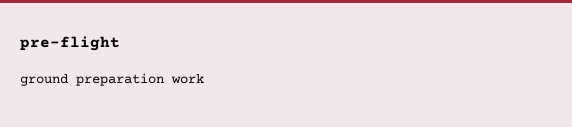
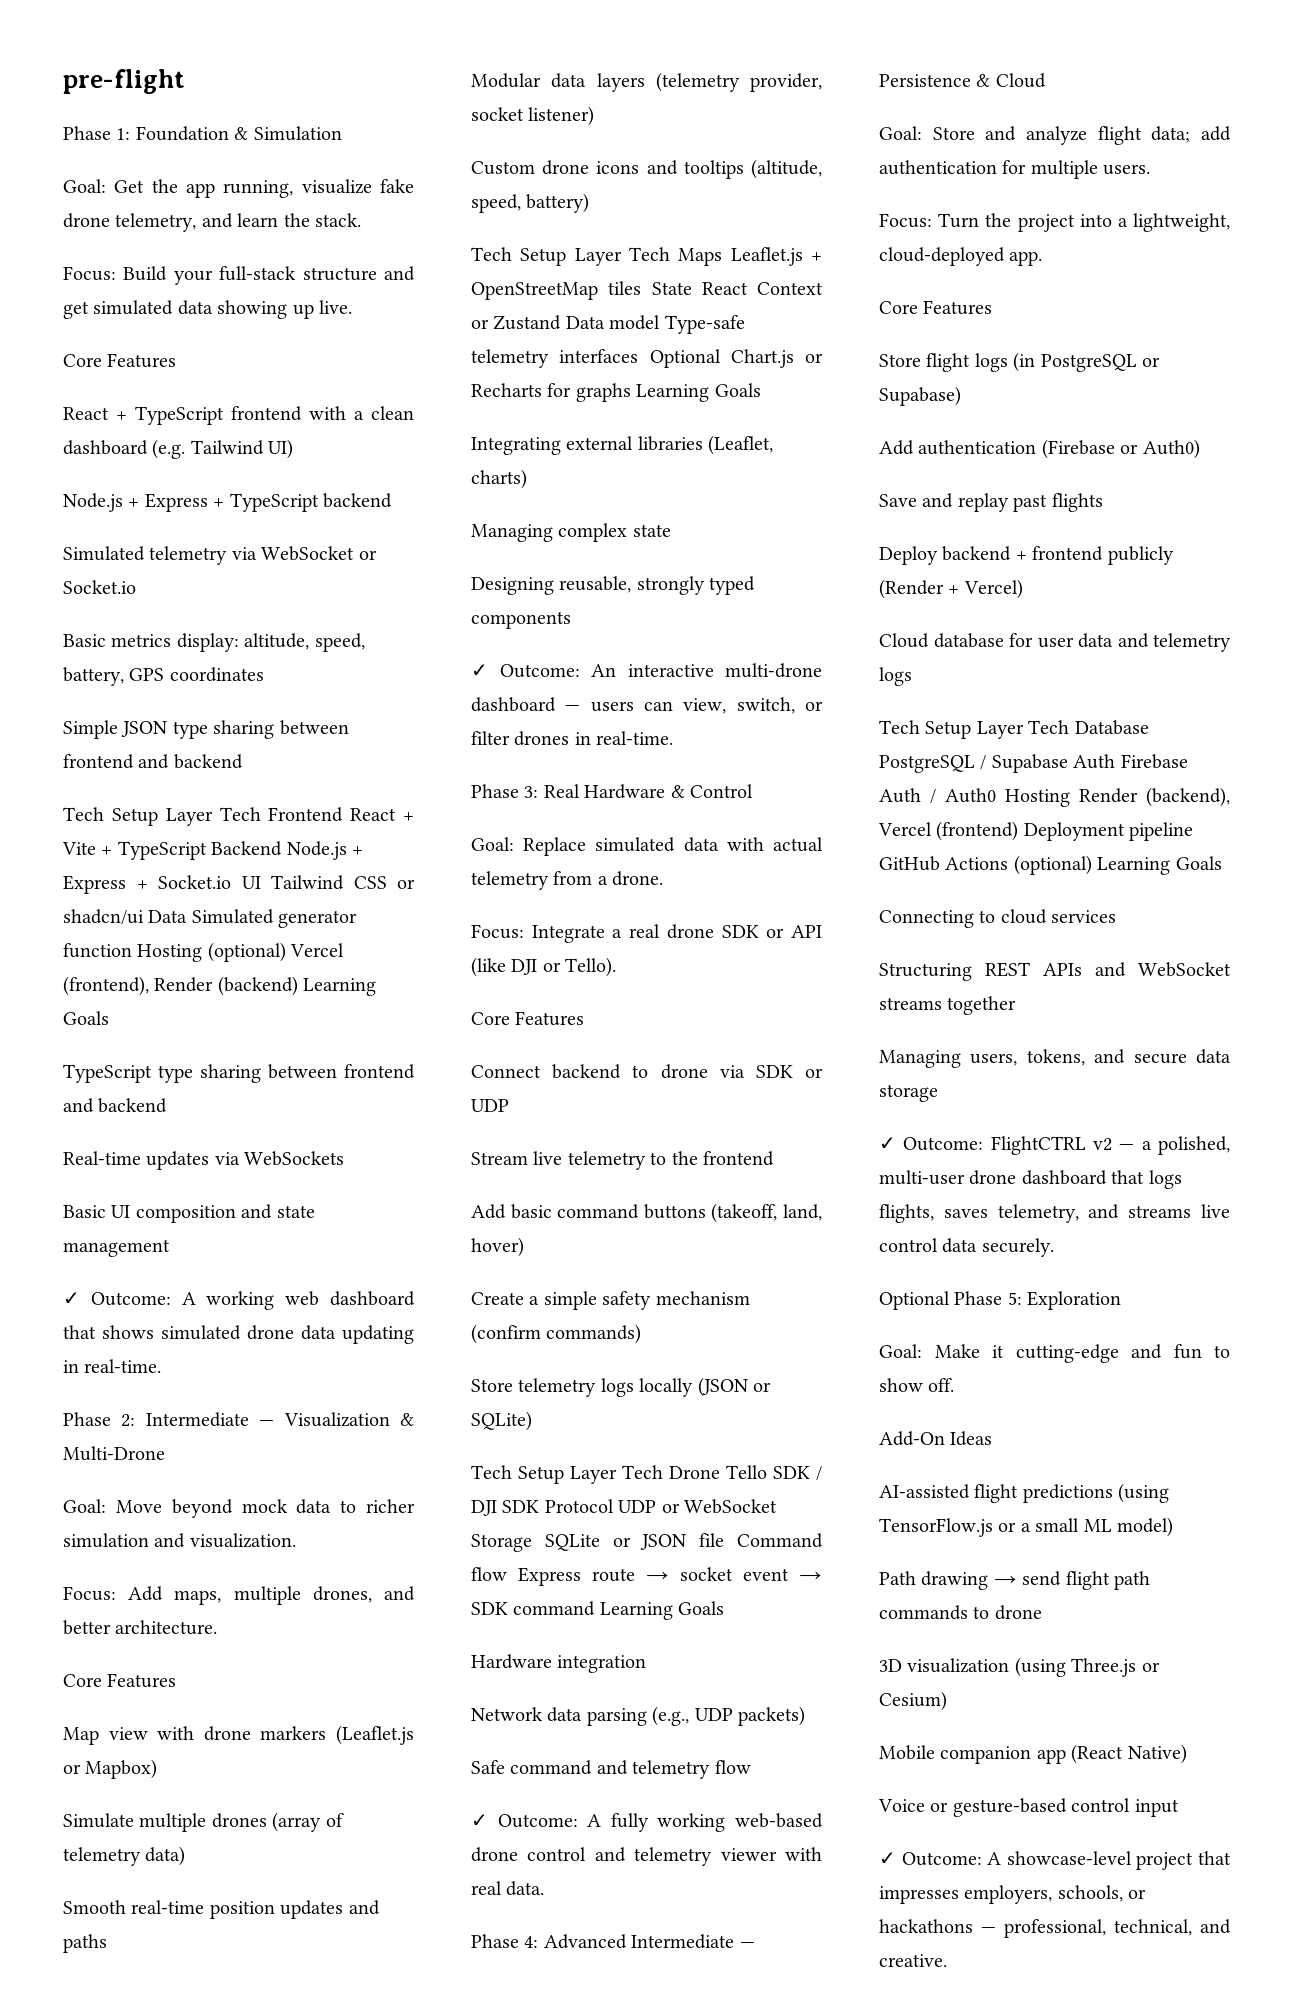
[20,73,204,86] ground preparation work -> [63,126,342,141] [63,179,415,198] [63,213,361,232] [63,266,415,285] [63,300,352,319] [63,353,177,368] [63,406,414,425] [63,439,294,459] [63,493,392,512] [63,546,377,565] [63,580,136,594] [63,633,365,652] [63,667,264,686] [63,720,349,739] [63,754,243,769] [63,807,414,826] [62,841,363,860] [63,875,415,894] [63,909,358,928] [63,942,345,962] [63,976,377,996] [63,1011,109,1025] [63,1064,415,1083] [63,1098,168,1113] [63,1151,345,1170] [63,1204,315,1223] [63,1239,170,1257] [63,1291,416,1310] [63,1325,414,1344] [63,1359,162,1373] [63,1412,414,1427] [63,1446,165,1461] [63,1499,415,1518] [63,1533,296,1548] [63,1586,415,1605] [63,1620,218,1635] [63,1673,177,1688] [63,1725,414,1745] [63,1759,158,1779] [63,1812,344,1832] [63,1846,186,1866] [63,1900,380,1919] [63,1934,107,1953] [471,72,822,92] [471,106,595,126] [471,159,822,179] [471,193,590,213] [471,247,822,266] [471,281,823,300] [471,315,745,334] [471,349,823,368] [471,383,761,402] [471,435,774,455] [471,469,527,489] [471,523,671,542] [471,576,756,595] [471,611,571,629] [471,663,822,678] [471,697,823,714] [471,731,674,746] [471,784,753,799] [471,837,823,856] [471,871,664,890] [471,924,822,943] [471,957,617,977] [471,1011,585,1026] [471,1064,824,1079] [471,1099,509,1112] [471,1151,774,1170] [471,1203,822,1223] [471,1237,524,1257] [471,1291,750,1310] [471,1324,642,1344] [471,1377,771,1397] [471,1411,532,1431] [471,1465,822,1484] [471,1499,777,1516] [471,1533,823,1552] [471,1567,822,1586] [471,1601,725,1620] [471,1654,647,1673] [471,1706,805,1726] [471,1760,751,1779] [471,1813,823,1832] [471,1847,822,1866] [471,1881,545,1896] [471,1934,755,1949] [879,73,1046,88] [879,126,1231,145] [879,160,1151,179] [879,213,1230,232] [879,247,1043,266] [879,300,993,315] [879,352,1160,372] [879,386,961,406] [879,439,1200,459] [879,493,1103,512] [879,546,1174,565] [879,579,1023,599] [879,633,1231,652] [879,667,912,686] [879,720,1149,739] [879,754,1188,773] [879,787,1230,807] [878,821,1194,841] [879,855,1222,875] [879,909,1117,928] [879,962,1231,981] [879,996,1017,1015] [879,1049,1231,1068] [879,1084,938,1102] [879,1136,1230,1155] [879,1170,1182,1189] [879,1204,1230,1223] [879,1238,1054,1257] [879,1291,1122,1310] [879,1344,1230,1363] [879,1378,955,1392] [879,1431,993,1446] [879,1483,1170,1503] [879,1517,1173,1537] [879,1571,1150,1590] [879,1605,1042,1620] [879,1657,1160,1677] [879,1691,947,1711] [879,1744,1187,1764] [878,1798,1179,1817] [879,1851,1231,1870] [879,1885,1147,1904] [879,1919,1231,1938] [879,1954,947,1967] Phase 1: Foundation & Simulation // Goal: Get the app running, visualize fake drone telemetry, and learn the stack. // Focus: Build your full-stack structure and get simulated data showing up live. // Core Features // React + TypeScript frontend with a clean dashboard (e.g. Tailwind UI) // Node.js + Express + TypeScript backend // Simulated telemetry via WebSocket or Socket.io // Basic metrics display: altitude, speed, battery, GPS coordinates // Simple JSON type sharing between frontend and backend // Tech Setup Layer Tech Frontend React + Vite + TypeScript Backend Node.js + Express + Socket.io UI Tailwind CSS or shadcn/ui Data Simulated generator function Hosting (optional) Vercel (frontend), Render (backend) Learning Goals // TypeScript type sharing between frontend and backend // Real-time updates via WebSockets // Basic UI composition and state management // ✓ Outcome: A working web dashboard that shows simulated drone data updating in real-time. // Phase 2: Intermediate — Visualization & Multi-Drone // Goal: Move beyond mock data to richer simulation and visualization. // Focus: Add maps, multiple drones, and better architecture. // Core Features // Map view with drone markers (Leaflet.js or Mapbox) // Simulate multiple drones (array of telemetry data) // Smooth real-time position updates and paths // Modular data layers (telemetry provider, socket listener) // Custom drone icons and tooltips (altitude, speed, battery) // Tech Setup Layer Tech Maps Leaflet.js + OpenStreetMap tiles State React Context or Zustand Data model Type-safe telemetry interfaces Optional Chart.js or Recharts for graphs Learning Goals // Integrating external libraries (Leaflet, charts) // Managing complex state // Designing reusable, strongly typed components // ✓ Outcome: An interactive multi-drone dashboard — users can view, switch, or filter drones in real-time. // Phase 3: Real Hardware & Control // Goal: Replace simulated data with actual telemetry from a drone. // Focus: Integrate a real drone SDK or API (like DJI or Tello). // Core Features // Connect backend to drone via SDK or UDP // Stream live telemetry to the frontend // Add basic command buttons (takeoff, land, hover) // Create a simple safety mechanism (confirm commands) // Store telemetry logs locally (JSON or SQLite) // Tech Setup Layer Tech Drone Tello SDK / DJI SDK Protocol UDP or WebSocket Storage SQLite or JSON file Command flow Express route → socket event → SDK command Learning Goals // Hardware integration // Network data parsing (e.g., UDP packets) // Safe command and telemetry flow // ✓ Outcome: A fully working web-based drone control and telemetry viewer with real data. // Phase 4: Advanced Intermediate — Persistence & Cloud // Goal: Store and analyze flight data; add authentication for multiple users. // Focus: Turn the project into a lightweight, cloud-deployed app. // Core Features // Store flight logs (in PostgreSQL or Supabase) // Add authentication (Firebase or Auth0) // Save and replay past flights // Deploy backend + frontend publicly (Render + Vercel) // Cloud database for user data and telemetry logs // Tech Setup Layer Tech Database PostgreSQL / Supabase Auth Firebase Auth / Auth0 Hosting Render (backend), Vercel (frontend) Deployment pipeline GitHub Actions (optional) Learning Goals // Connecting to cloud services // Structuring REST APIs and WebSocket streams together // Managing users, tokens, and secure data storage // ✓ Outcome: FlightCTRL v2 — a polished, multi-user drone dashboard that logs flights, saves telemetry, and streams live control data securely. // Optional Phase 5: Exploration // Goal: Make it cutting-edge and fun to show off. // Add-On Ideas // AI-assisted flight predictions (using TensorFlow.js or a small ML model) // Path drawing → send flight path commands to drone // 3D visualization (using Three.js or Cesium) // Mobile companion app (React Native) // Voice or gesture-based control input // ✓ Outcome: A showcase-level project that impresses employers, schools, or hackathons — professional, technical, and creative.

